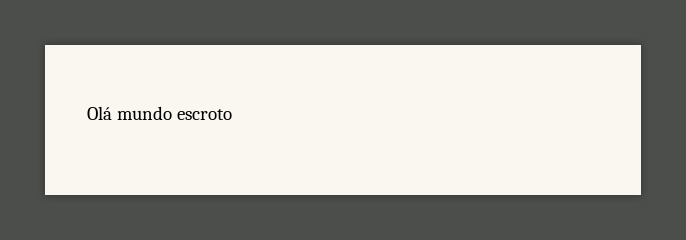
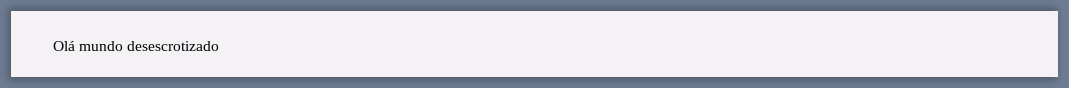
[177,109,233,120] escroto -> [127,41,220,51] desescrotizado

